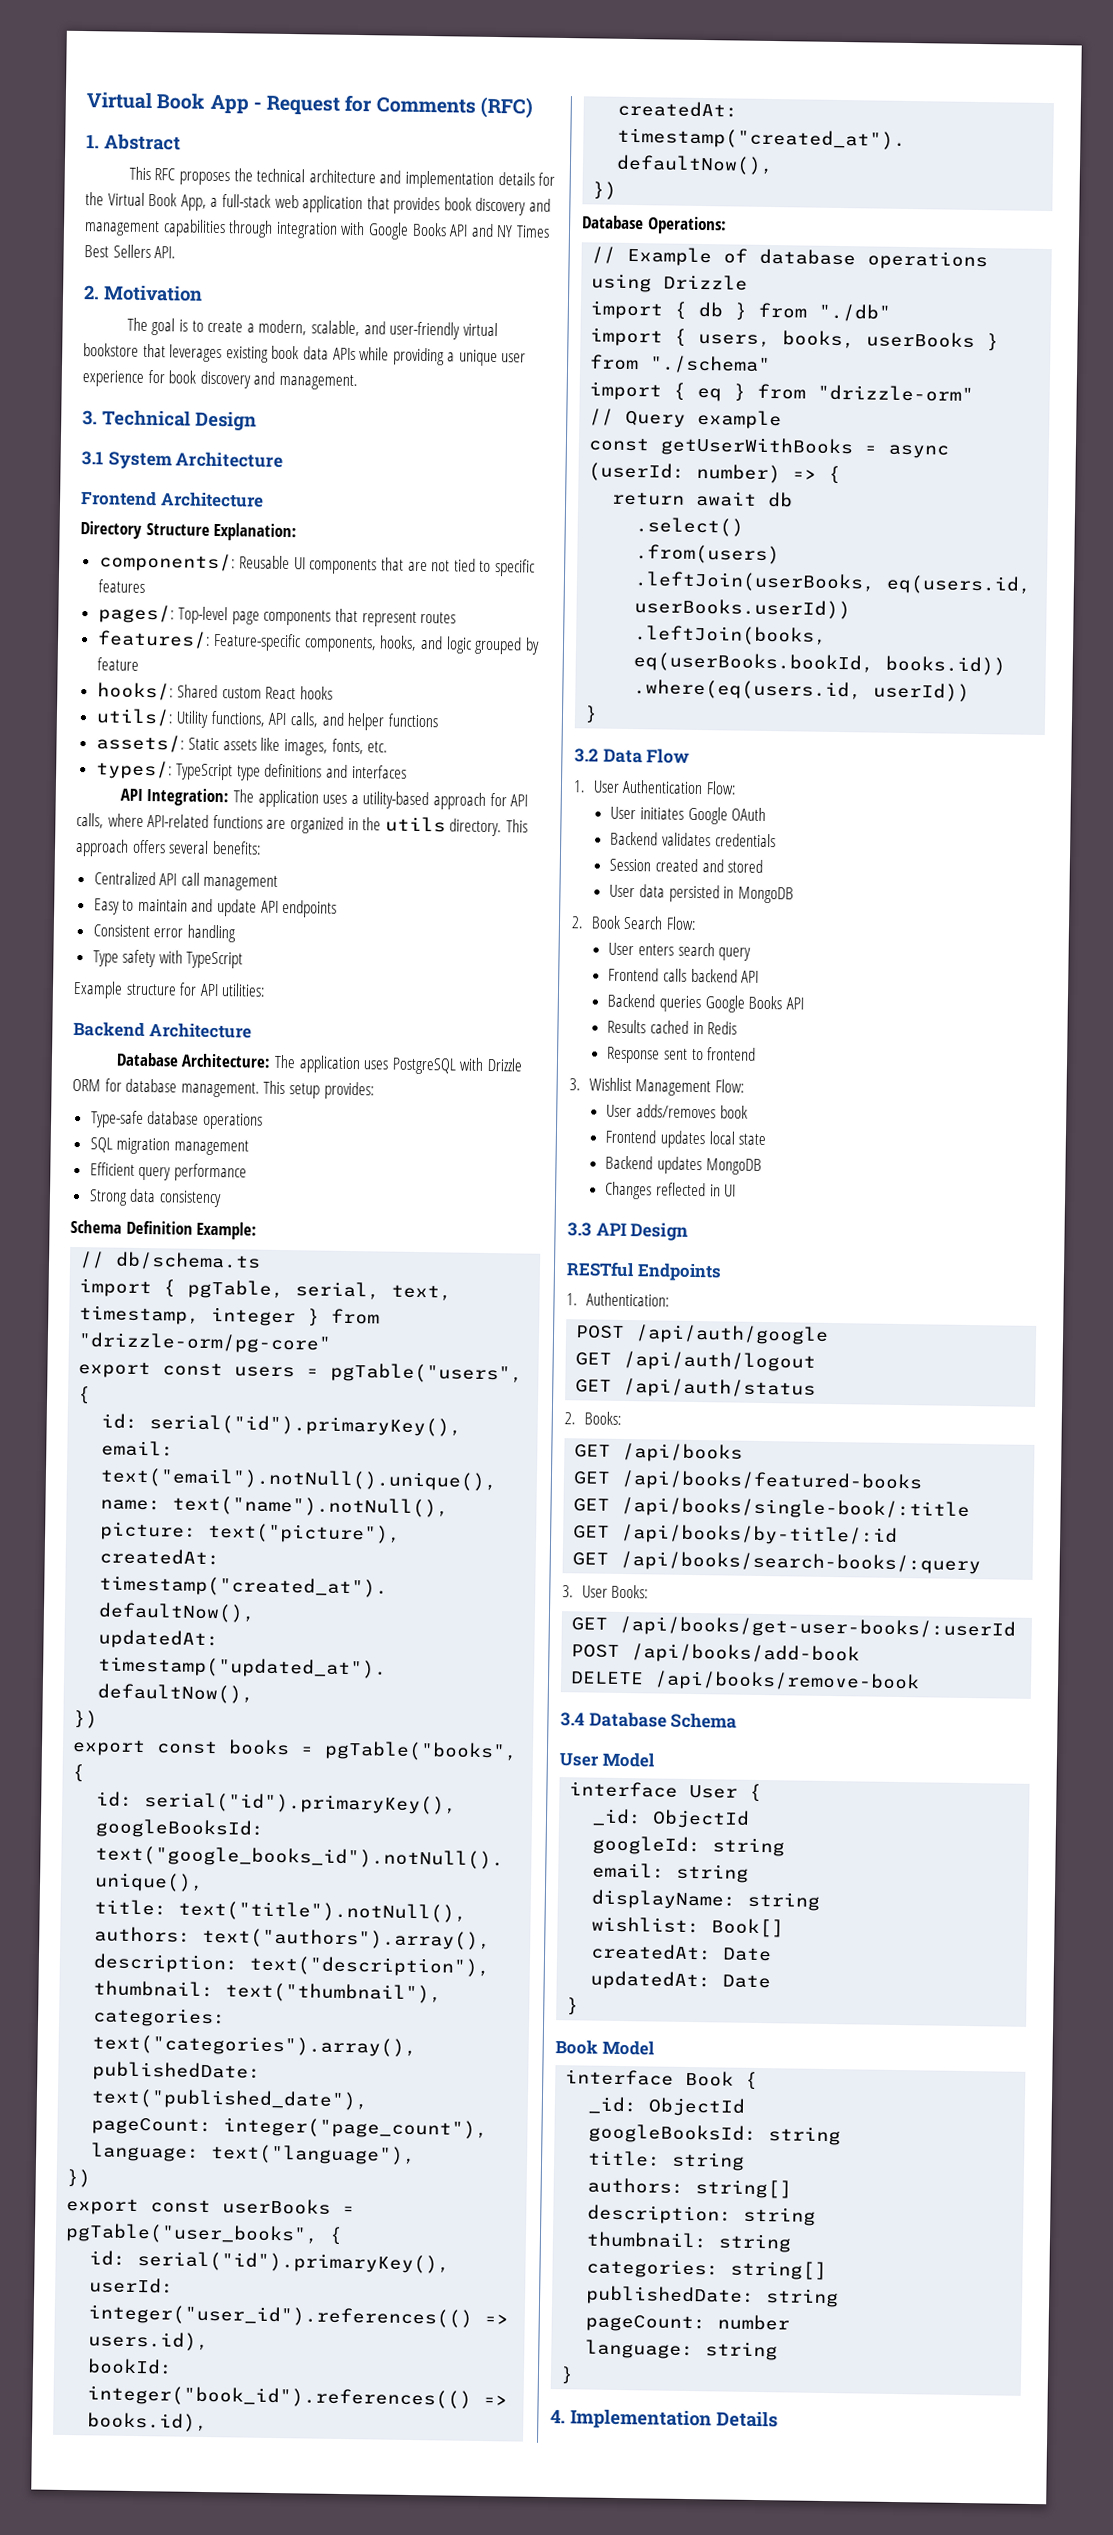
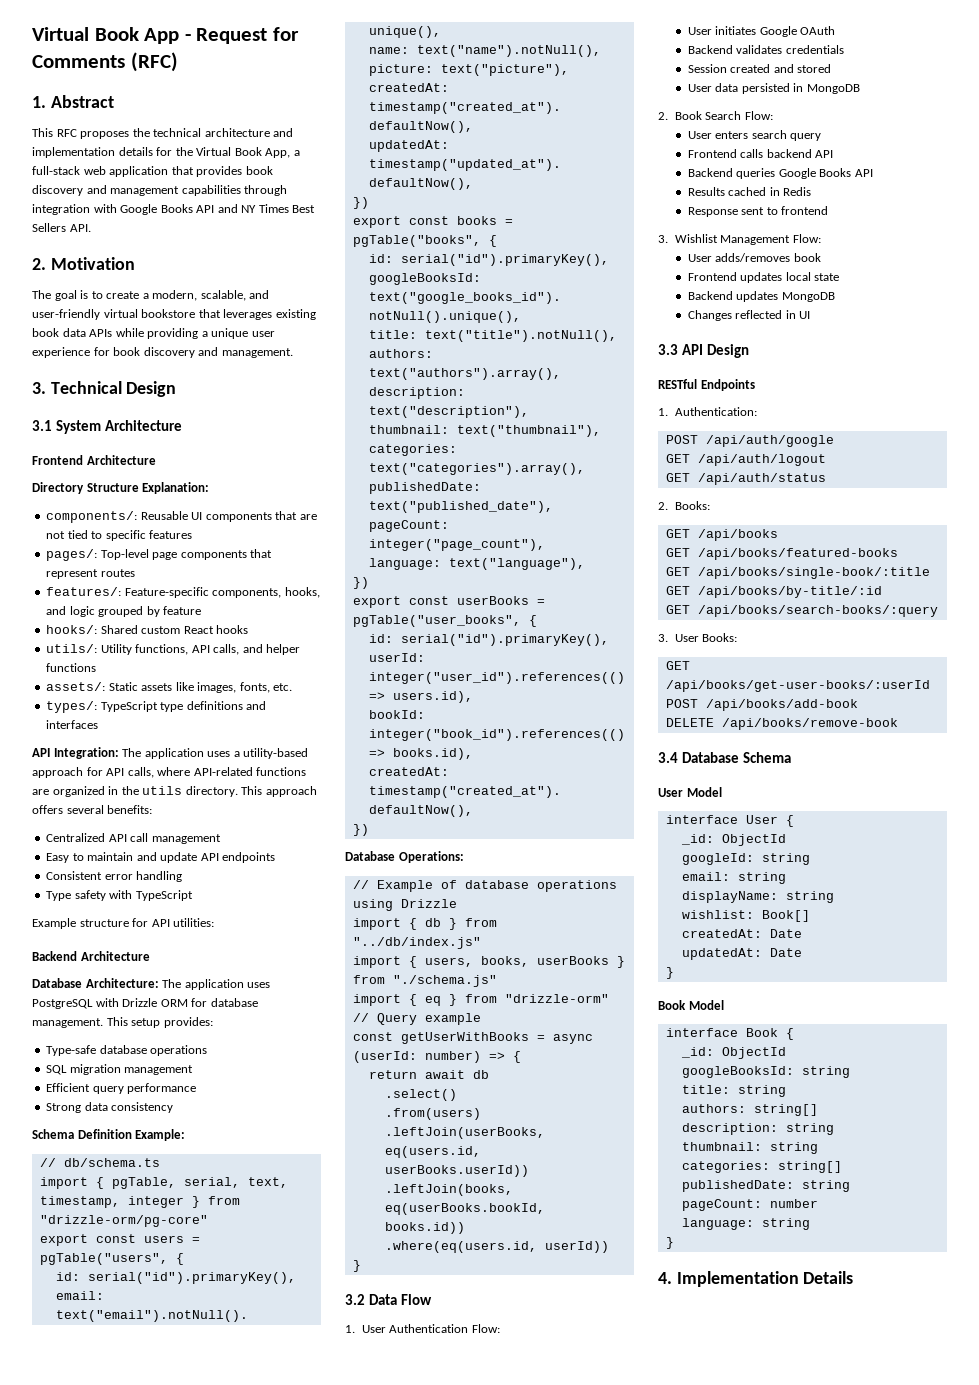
[818,303,892,322] "./db" -> [352,937,481,949] "../db/index.js"
[649,355,772,375] "./schema" -> [392,975,497,987] "./schema.js"

